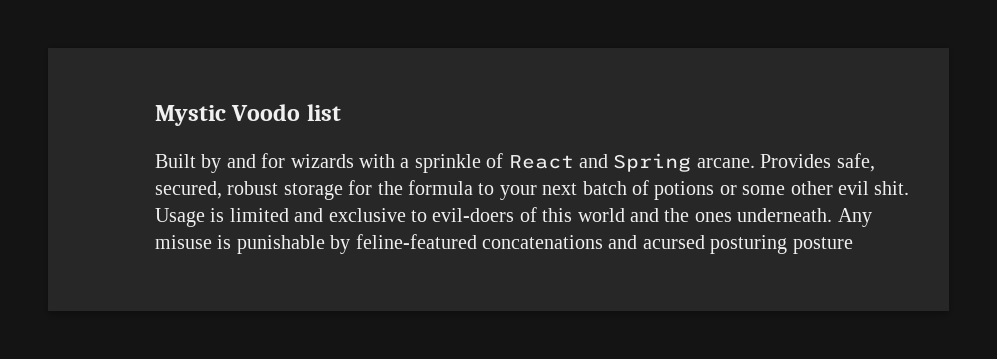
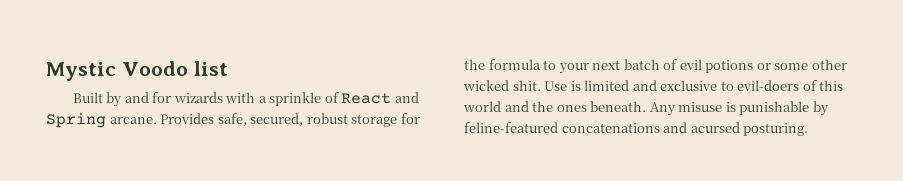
(649, 187) none -> [679,59,702,70] evil
[837,181,910,195] [155,208,205,227] evil shit. Usage -> [463,80,568,91] wicked shit. Use
[737,208,833,222] underneath. -> [590,101,647,112] beneath.
[710,235,853,254] posturing posture -> [743,123,809,136] posturing.

